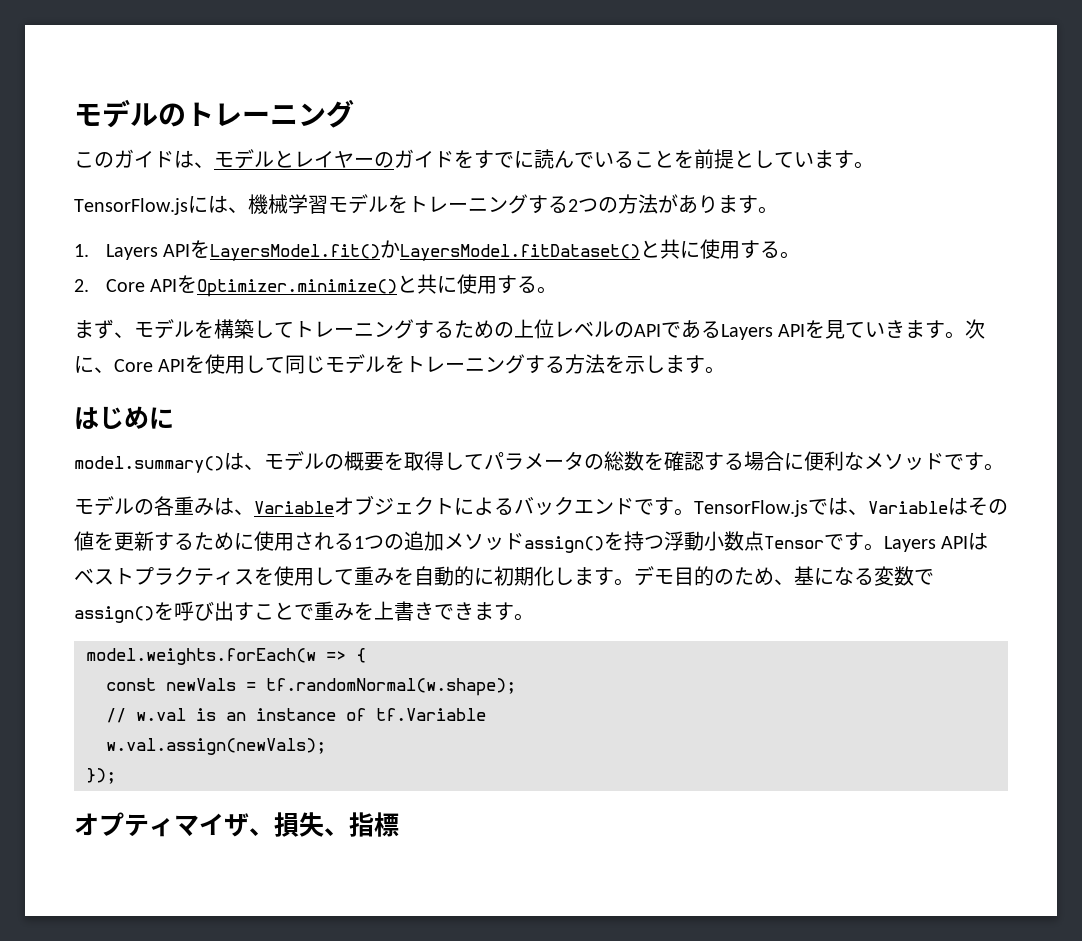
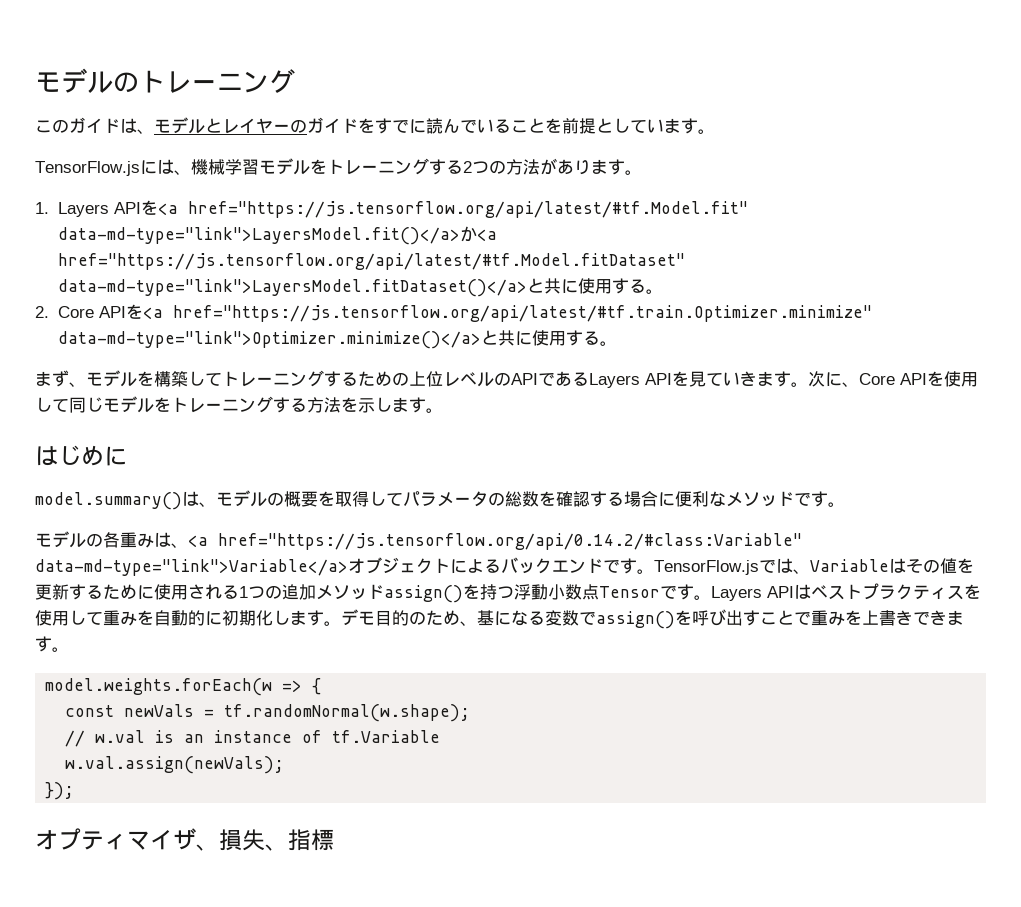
[210,240,641,261] LayersModel.fit()かLayersModel.fitDataset() -> [157,201,748,218] [57,226,497,245] [57,253,685,270] [57,279,527,297] <a href="https://js.tensorflow.org/api/latest/#tf.Model.fit" data-md-type="link">LayersModel.fit()</a>か<a href="https://js.tensorflow.org/api/latest/#tf.Model.fitDataset" data-md-type="link">LayersModel.fitDataset()</a>
[197,279,398,297] Optimizer.minimize() -> [142,305,872,322] [57,331,481,349] <a href="https://js.tensorflow.org/api/latest/#tf.train.Optimizer.minimize" data-md-type="link">Optimizer.minimize()</a>
[254,501,334,514] Variable -> [188,533,802,550] [35,559,348,576] <a href="https://js.tensorflow.org/api/0.14.2/#class:Variable" data-md-type="link">Variable</a>

